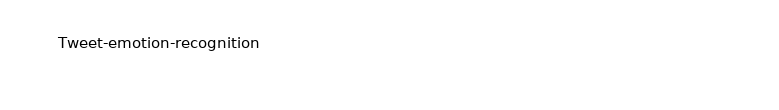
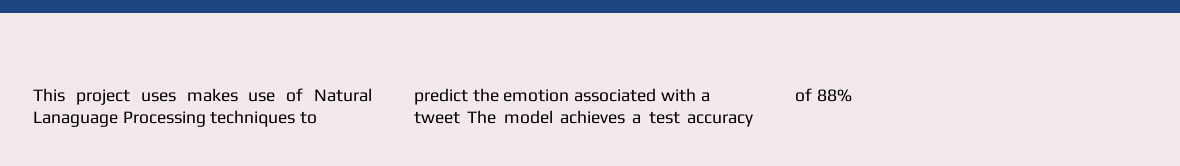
[57,37,260,51] Tweet-emotion-recognition -> [33,88,372,105] [33,110,318,127] [414,88,710,105] [414,110,753,127] [795,88,852,102] This project uses makes use of Natural Lanaguage Processing techniques to predict the emotion associated with a tweet The model achieves a test accuracy of 88%

